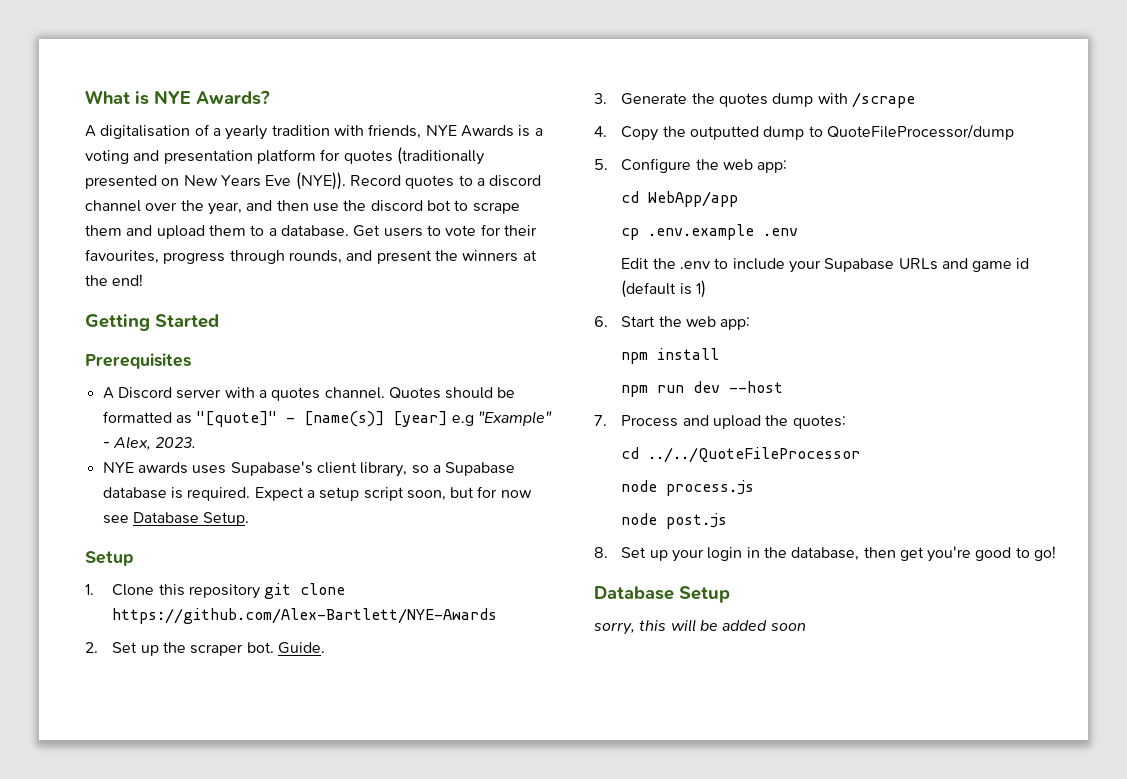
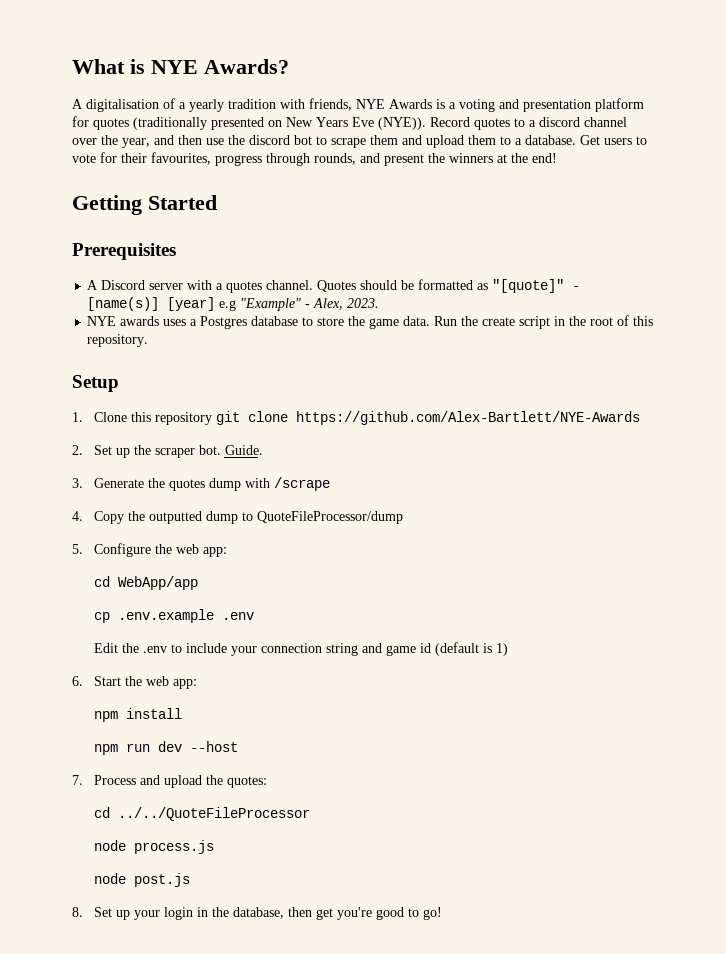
[230,461,516,477] [102,486,532,501] [102,512,250,526] Supabase's client library, so a Supabase database is required. Expect a setup script soon, but for now see Database Setup. -> [190,315,654,329] [87,334,149,347] a Postgres database to store the game data. Run the create script in the root of this repository.
[824,258,938,272] Supabase URLs -> [260,643,358,656] connection string
[594,586,730,603] [594,619,806,635] // Database Setup // sorry, this will be added soon -> (442, 913) none

